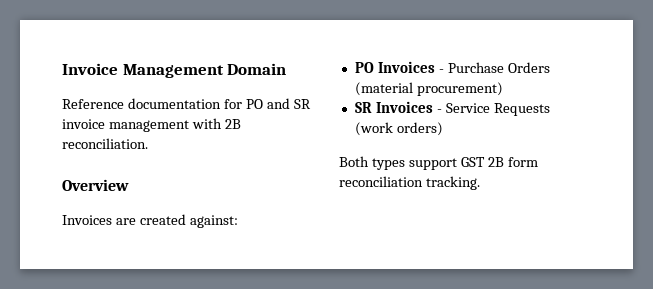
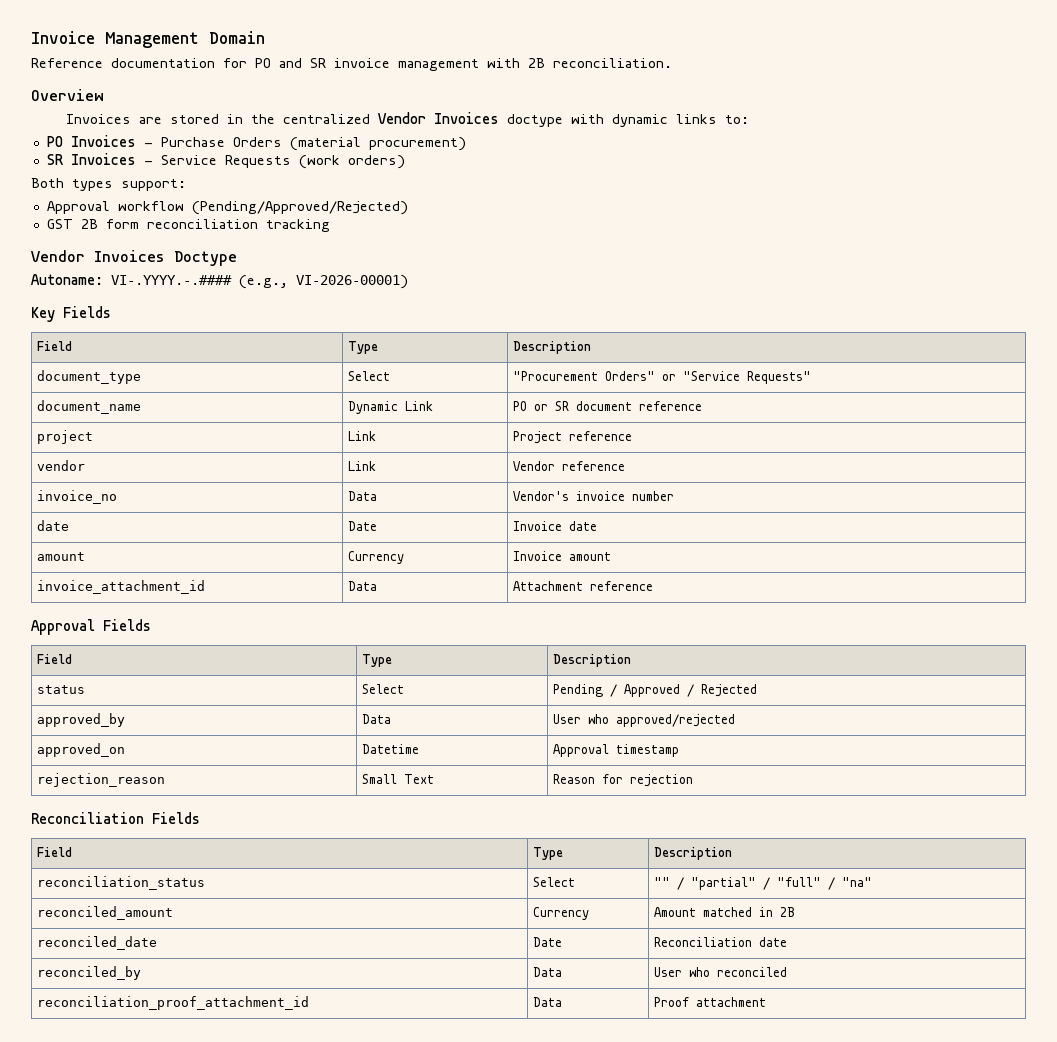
[139,214,238,228] created against: -> [170,112,750,127] stored in the centralized Vendor Invoices doctype with dynamic links to:
[408,157,538,170] [339,176,480,190] support GST 2B form reconciliation tracking. -> [121,179,186,191] [46,201,408,215] [46,219,330,232] [31,250,237,266] [31,274,408,289] [31,306,111,322] [37,341,73,351] [348,341,379,354] [513,341,592,354] [37,370,142,384] [348,371,391,381] [513,371,812,384] [37,400,142,414] [348,401,434,414] [513,401,703,411] [37,430,94,444] [348,431,377,441] [513,431,633,444] [37,460,86,471] [348,461,377,471] [513,461,626,471] [37,490,118,504] [348,491,378,501] [513,491,675,501] [37,520,70,531] [348,521,378,531] [513,521,598,531] [37,552,86,561] [348,551,405,564] [513,551,612,561] [37,580,206,594] [348,581,378,591] [513,581,654,591] [31,619,151,635] [37,654,73,664] [362,654,393,667] [553,654,632,667] [37,685,86,694] [362,684,405,694] [553,684,758,697] [37,713,126,727] [362,714,392,724] [553,714,736,727] [37,743,126,757] [362,744,420,754] [553,744,680,757] [37,773,166,787] [362,774,435,784] [553,774,694,787] [31,812,200,824] [37,847,73,857] [533,847,564,860] [654,847,733,860] [37,876,206,890] [533,877,576,887] [654,877,873,890] [37,906,174,920] [533,907,590,920] [654,907,796,917] [37,936,158,950] [533,937,563,947] [654,937,788,947] [37,966,142,980] [533,967,563,977] [654,967,788,977] [37,996,310,1010] [533,997,563,1007] [654,997,767,1007] support: // Approval workflow (Pending/Approved/Rejected) // GST 2B form reconciliation tracking // Vendor Invoices Doctype // Autoname: VI-.YYYY.-.#### (e.g., VI-2026-00001) // Key Fields // Field | Type | Description // document_type | Select | "Procurement Orders" or "Service Requests" // document_name | Dynamic Link | PO or SR document reference // project | Link | Project reference // vendor | Link | Vendor reference // invoice_no | Data | Vendor's invoice number // date | Date | Invoice date // amount | Currency | Invoice amount // invoice_attachment_id | Data | Attachment reference // Approval Fields // Field | Type | Description // status | Select | Pending / Approved / Rejected // approved_by | Data | User who approved/rejected // approved_on | Datetime | Approval timestamp // rejection_reason | Small Text | Reason for rejection // Reconciliation Fields // Field | Type | Description // reconciliation_status | Select | "" / "partial" / "full" / "na" // reconciled_amount | Currency | Amount matched in 2B // reconciled_date | Date | Reconciliation date // reconciled_by | Data | User who reconciled // reconciliation_proof_attachment_id | Data | Proof attachment

